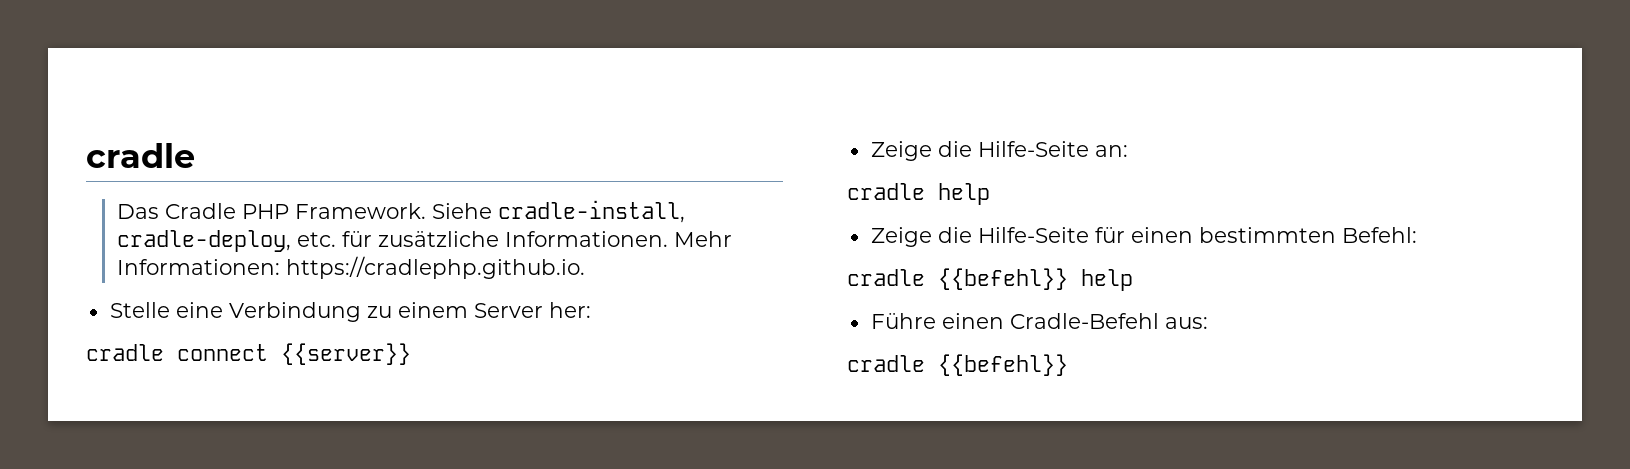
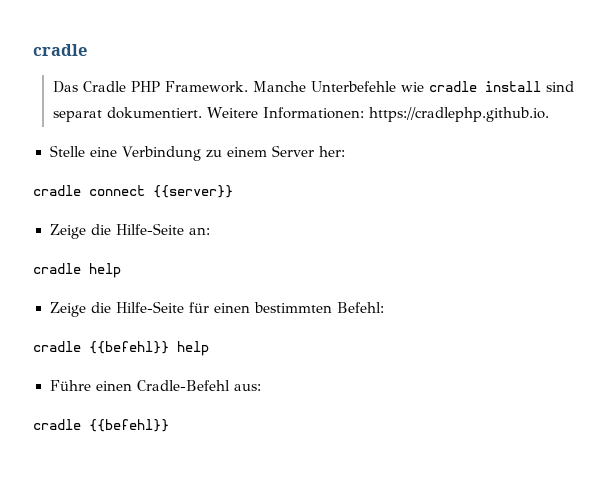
[432,200,686,223] [117,230,733,252] Siehe cradle-install, cradle-deploy, etc. für zusätzliche Informationen. Mehr -> [252,81,574,92] [52,107,258,122] Manche Unterbefehle wie cradle install sind separat dokumentiert. Weitere

